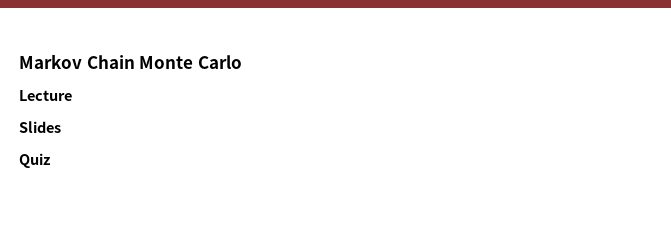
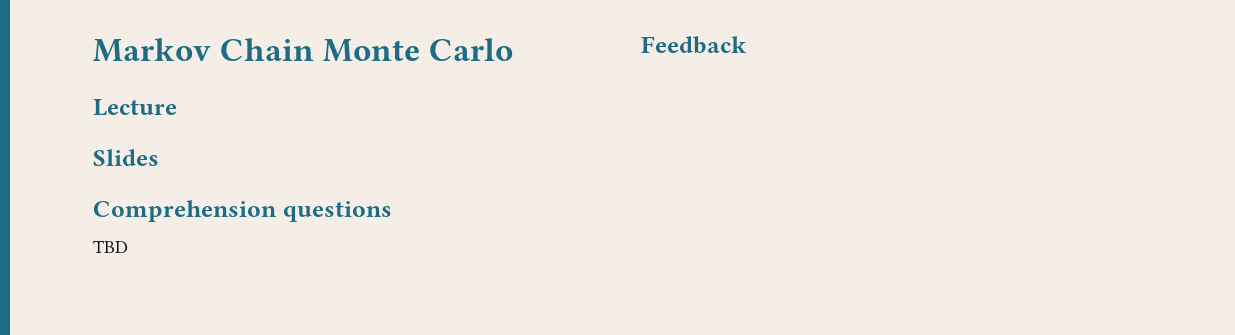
[19,153,51,168] Quiz -> [93,200,392,222] [93,240,128,253] [641,36,747,54] Comprehension questions // TBD // Feedback

